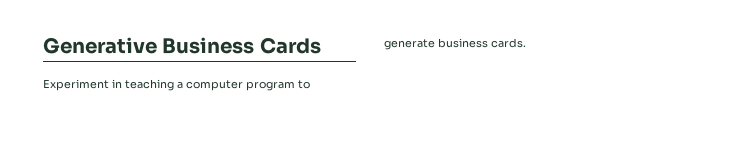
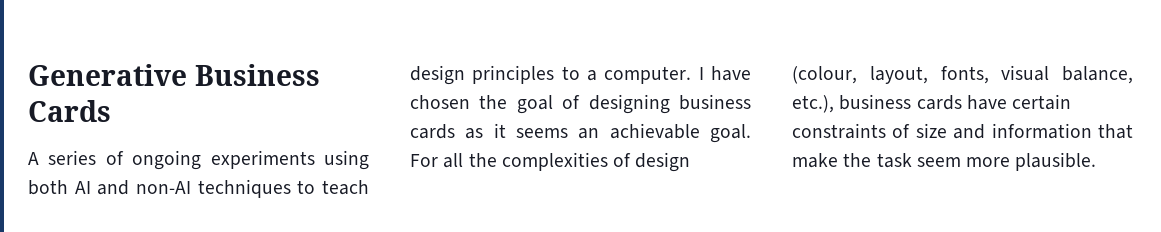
[43,79,310,91] [384,38,526,50] Experiment in teaching a computer program to generate business cards. -> [28,150,369,170] [28,179,369,198] [410,65,751,85] [410,94,751,114] [410,123,751,143] [410,152,691,172] [792,65,1133,84] [792,94,1072,113] [792,123,1133,139] [792,152,1097,171] A series of ongoing experiments using both AI and non-AI techniques to teach design principles to a computer. I have chosen the goal of designing business cards as it seems an achievable goal. For all the complexities of design (colour, layout, fonts, visual balance, etc.), business cards have certain constraints of size and information that make the task seem more plausible.

